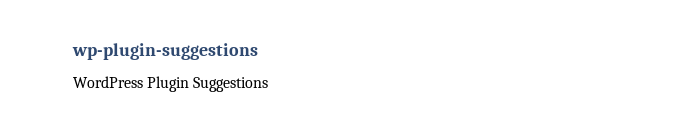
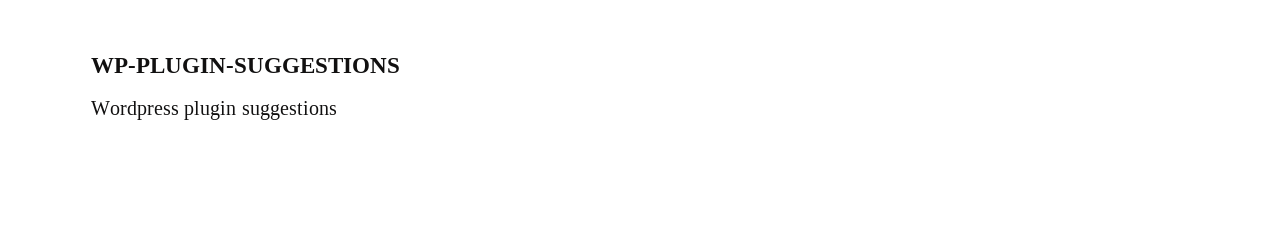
[72,43,258,60] [73,76,269,92] wp-plugin-suggestions // WordPress Plugin Suggestions -> [91,58,400,73] [91,101,337,120] WP-PLUGIN-SUGGESTIONS // Wordpress plugin suggestions

